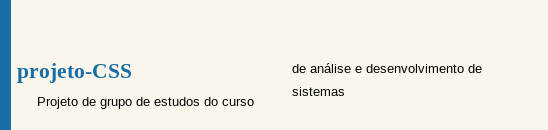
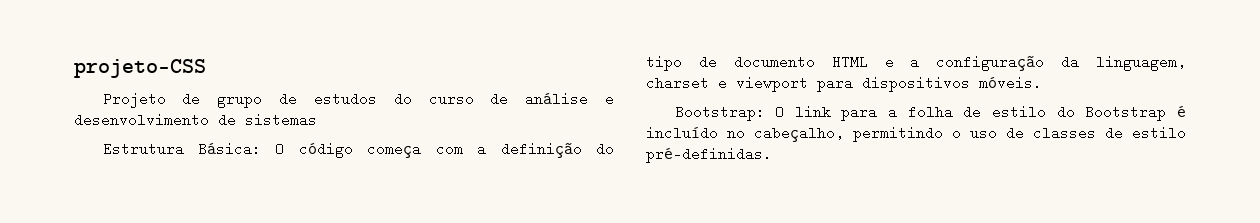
(345, 91) none -> [102,142,614,158] [646,55,1186,71] [646,76,1042,92] [674,105,1186,121] [646,126,1186,142] [646,147,772,163] // Estrutura Básica: O código começa com a definição do tipo de documento HTML e a configuração da linguagem, charset e viewport para dispositivos móveis. // Bootstrap: O link para a folha de estilo do Bootstrap é incluído no cabeçalho, permitindo o uso de classes de estilo pré-definidas.

